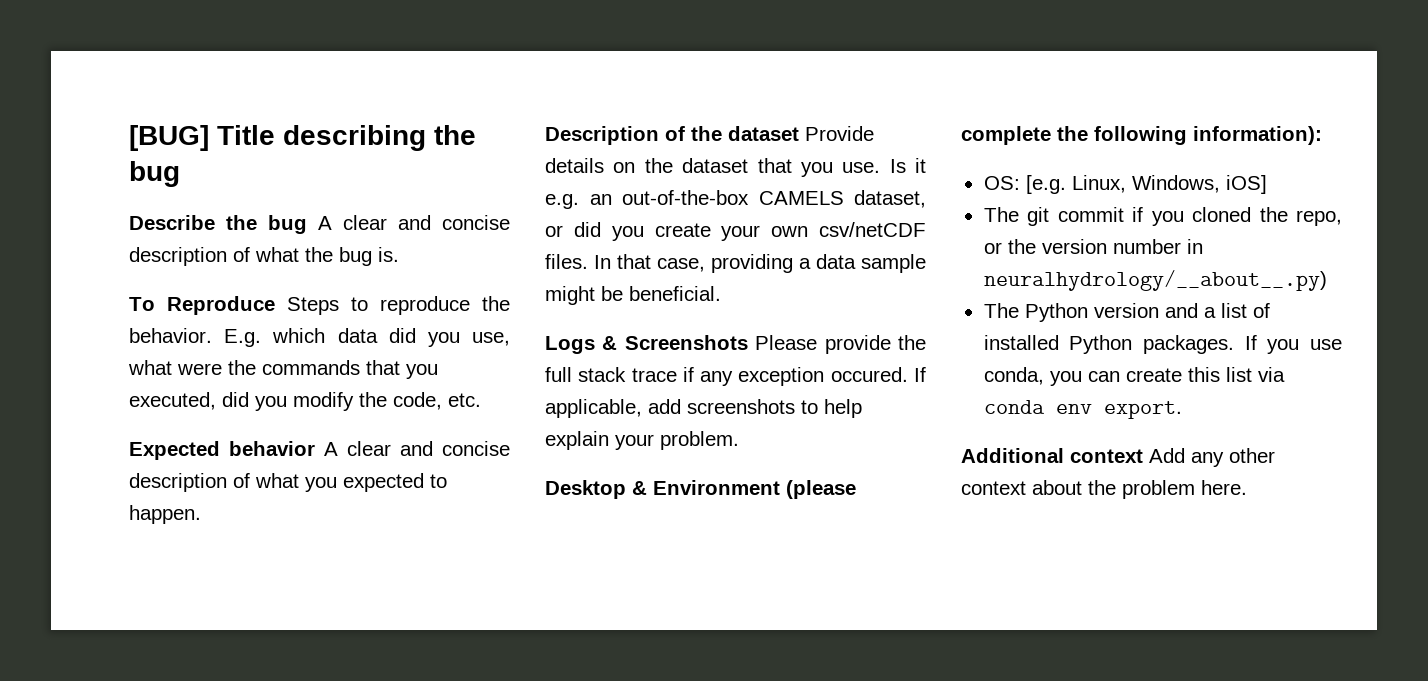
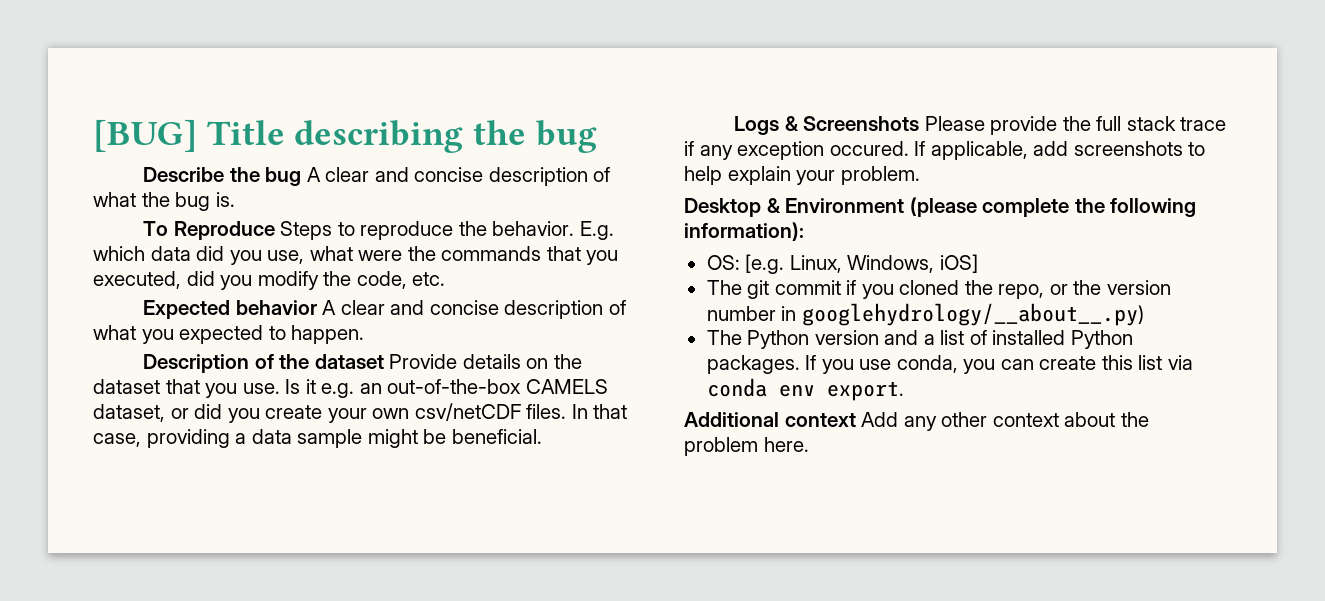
[983,270,1327,291] neuralhydrology/__about__.py) -> [801,303,1144,326] googlehydrology/__about__.py)

